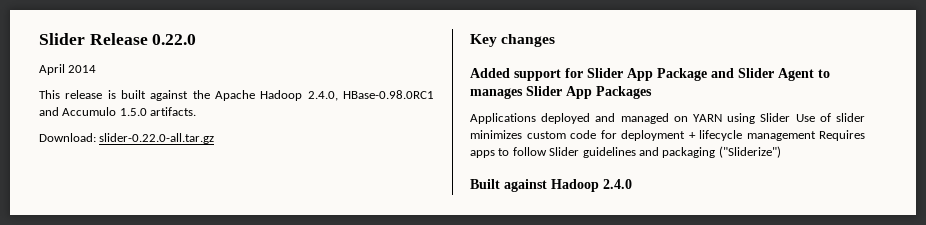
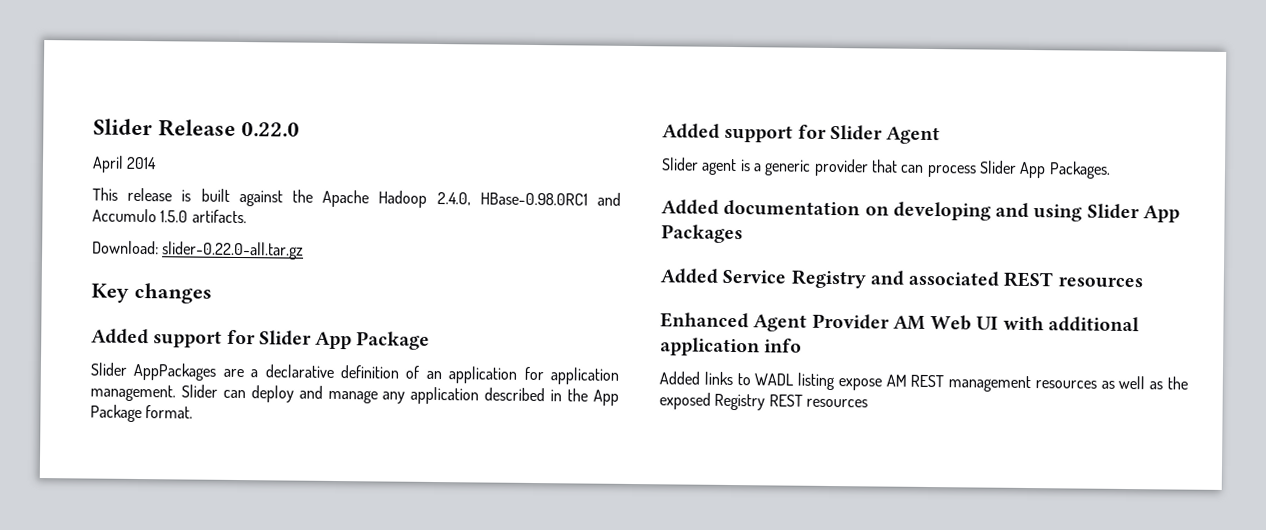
[711,68,830,81] [470,86,652,99] [470,113,865,124] [470,130,865,141] [470,146,781,158] [470,179,632,192] and Slider Agent to manages Slider App Packages // Applications deployed and managed on YARN using Slider Use of slider minimizes custom code for deployment + lifecycle management Requires apps to follow Slider guidelines and packaging ("Sliderize") // Built against Hadoop 2.4.0 -> [90,362,619,385] [90,384,620,406] [90,404,194,423] [662,123,941,145] [661,157,1111,179] [661,199,1180,223] [661,224,743,244] [660,268,1143,289] [660,312,1140,333] [660,337,803,357] [659,371,1188,393] [659,392,868,411] // Slider AppPackages are a declarative definition of an application for application management. Slider can deploy and manage any application described in the App Package format. // Added support for Slider Agent // Slider agent is a generic provider that can process Slider App Packages. // Added documentation on developing and using Slider App Packages // Added Service Registry and associated REST resources // Enhanced Agent Provider AM Web UI with additional application info // Added links to WADL listing expose AM REST management resources as well as the exposed Registry REST resources

